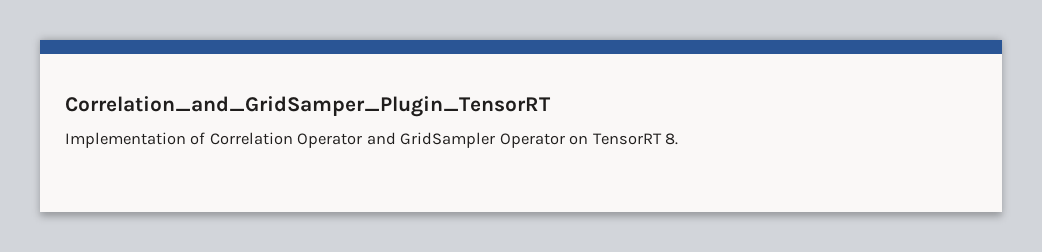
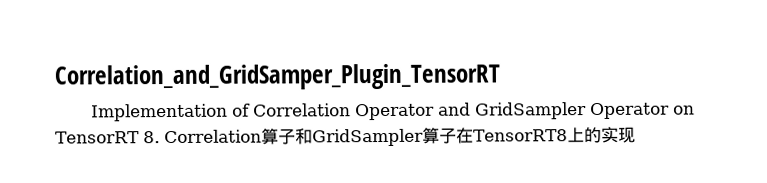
(679, 139) none -> [163,126,636,147] Correlation算子和GridSampler算子在TensorRT8上的实现

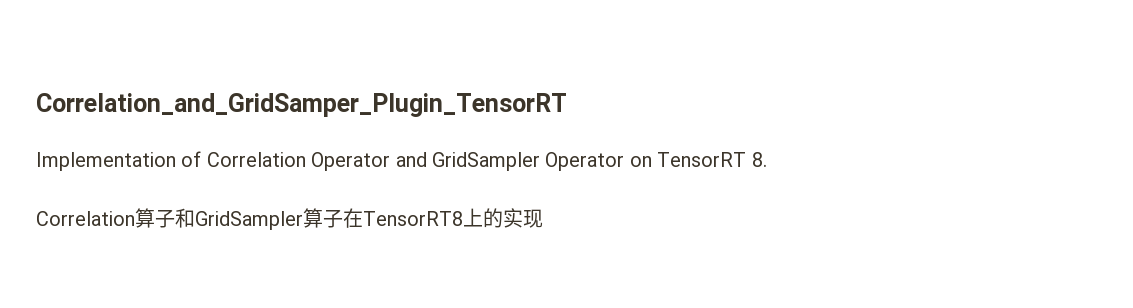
(160, 137) none -> (767, 159) //

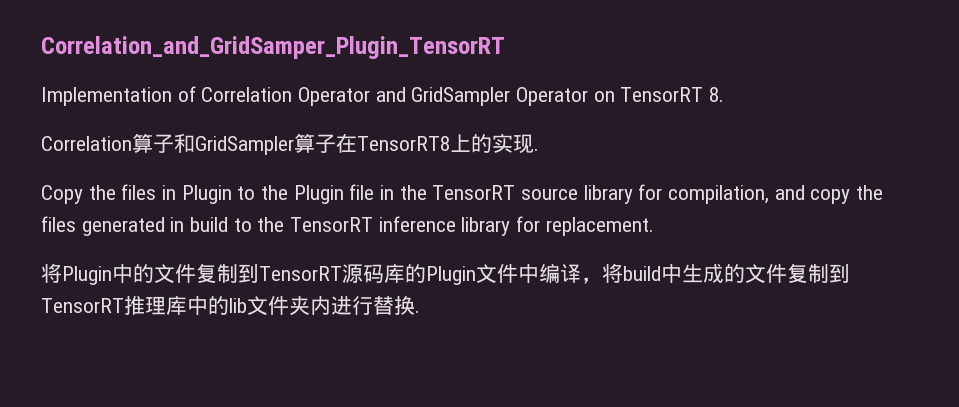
(543, 218) none -> [534,148,539,151] [41,184,884,204] [41,216,654,236] [41,263,850,285] [41,295,420,316] . // Copy the files in Plugin to the Plugin file in the TensorRT source library for compilation, and copy the files generated in build to the TensorRT inference library for replacement. // 将Plugin中的文件复制到TensorRT源码库的Plugin文件中编译，将build中生成的文件复制到TensorRT推理库中的lib文件夹内进行替换.

